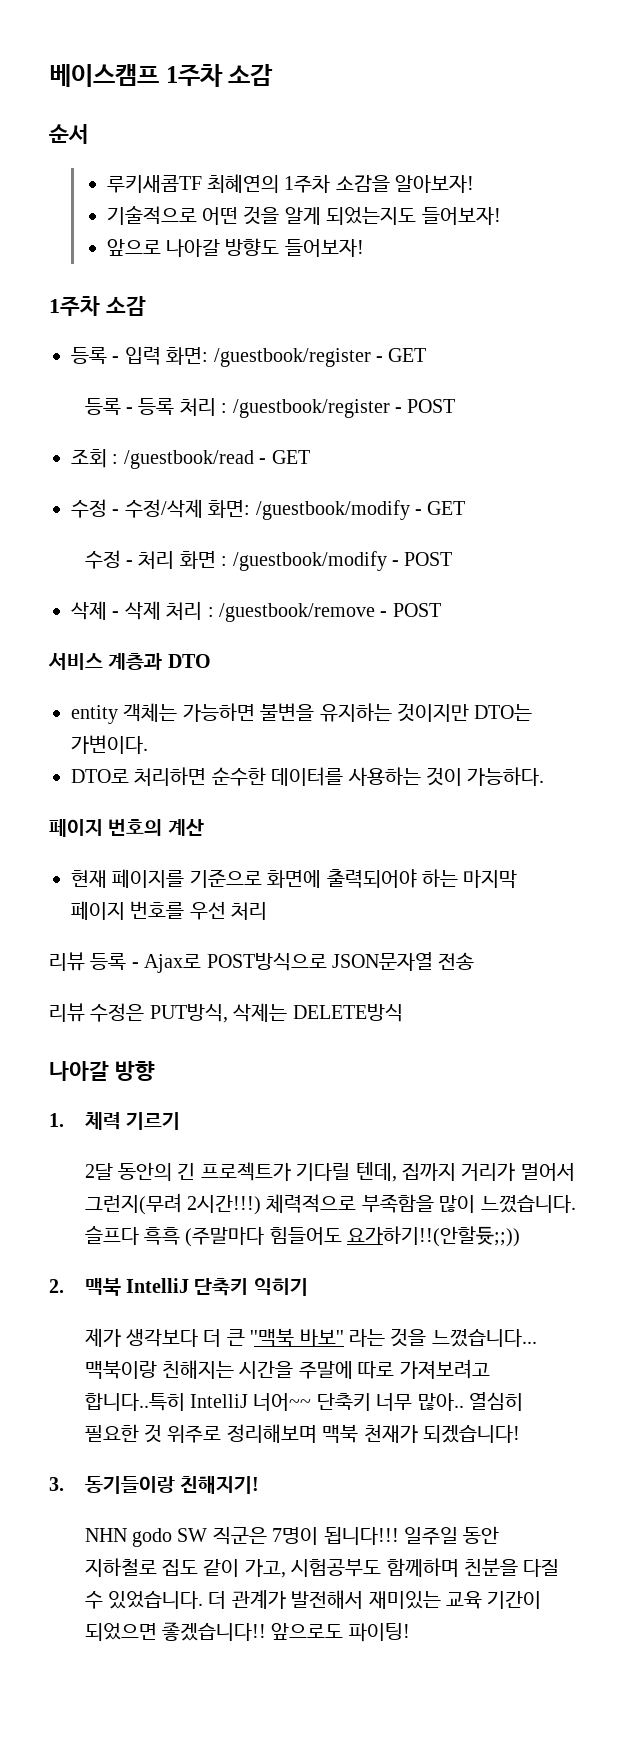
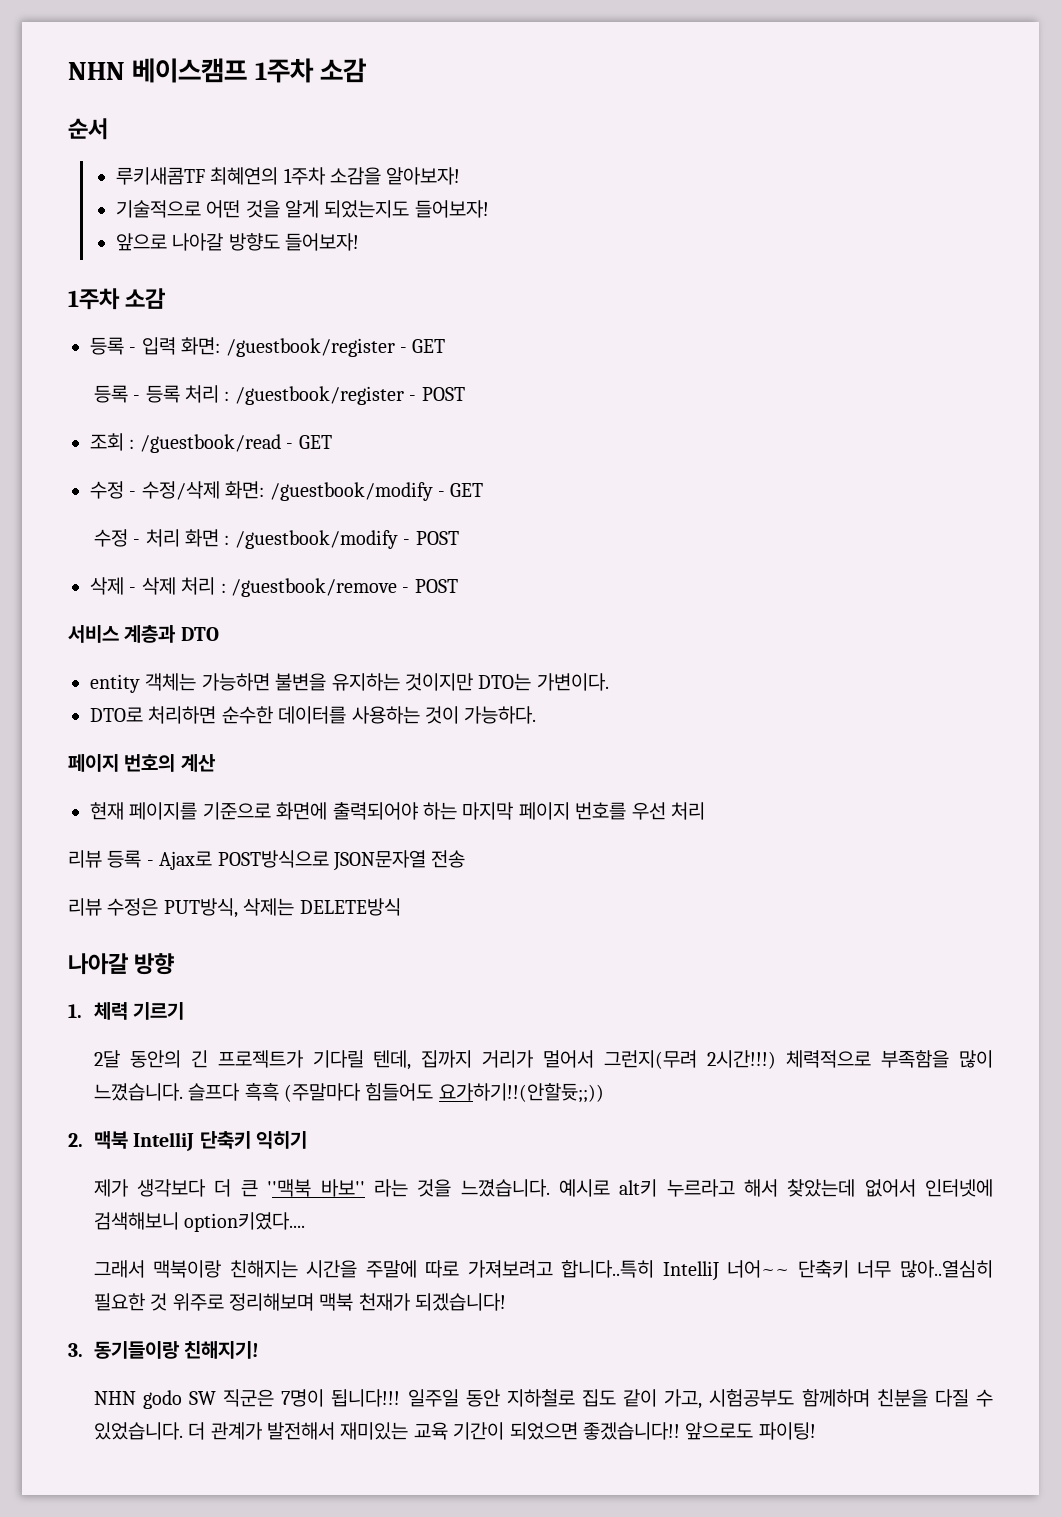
(49, 75) none -> [68,62,125,80] NHN
[431,1329,537,1347] 느꼈습니다... -> [460,1179,993,1197] [93,1212,306,1232] [93,1260,145,1278] 느꼈습니다. 예시로 alt키 누르라고 해서 찾았는데 없어서 인터넷에 검색해보니 option키였다.... // 그래서
[417,1392,523,1411] 많아.. 열심히 -> [900,1260,994,1278] 많아..열심히

